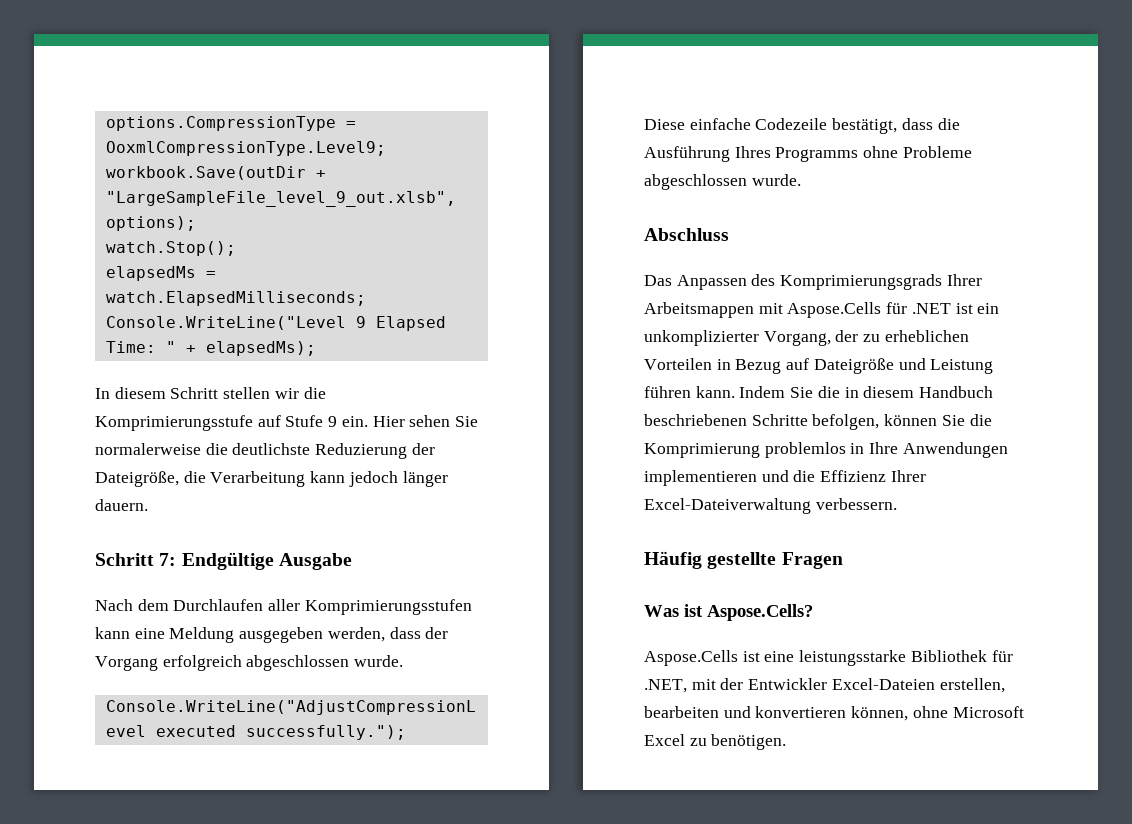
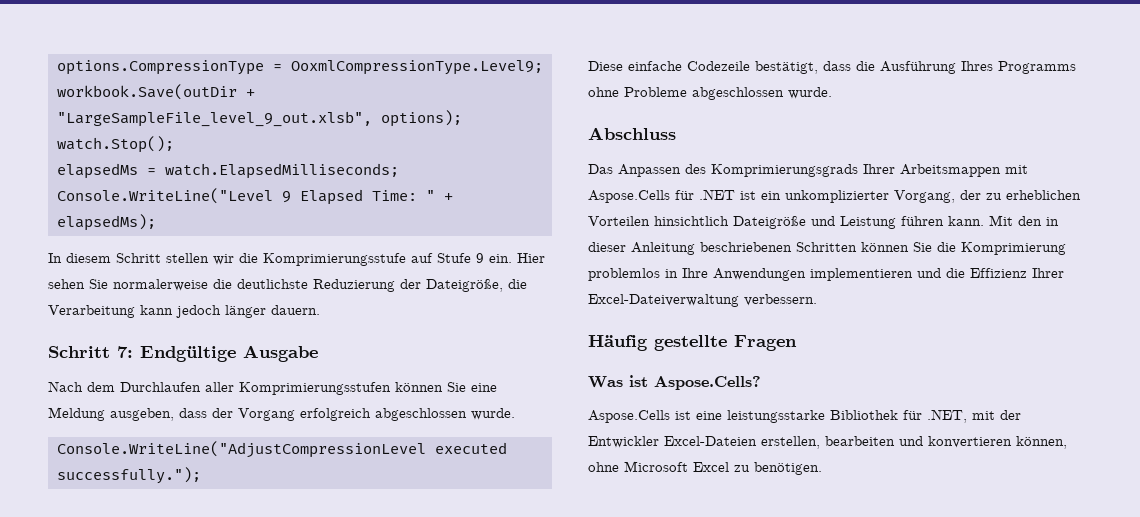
[95,627,385,643] kann eine Meldung ausgegeben werden, -> [395,382,497,392] [48,407,174,421] können Sie eine Meldung ausgeben,
[716,358,810,374] in Bezug auf -> [654,216,729,226] hinsichtlich
[739,386,994,398] [644,414,880,430] Indem Sie die in diesem Handbuch beschriebenen Schritte befolgen, -> [989,215,1059,226] [588,242,857,255] Mit den in dieser Anleitung beschriebenen Schritten

